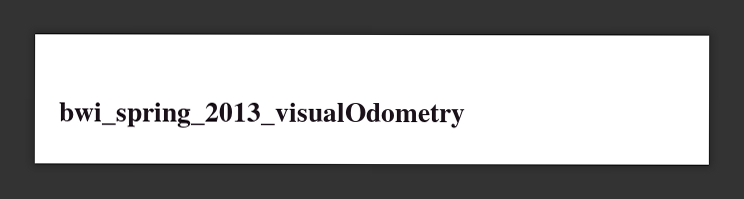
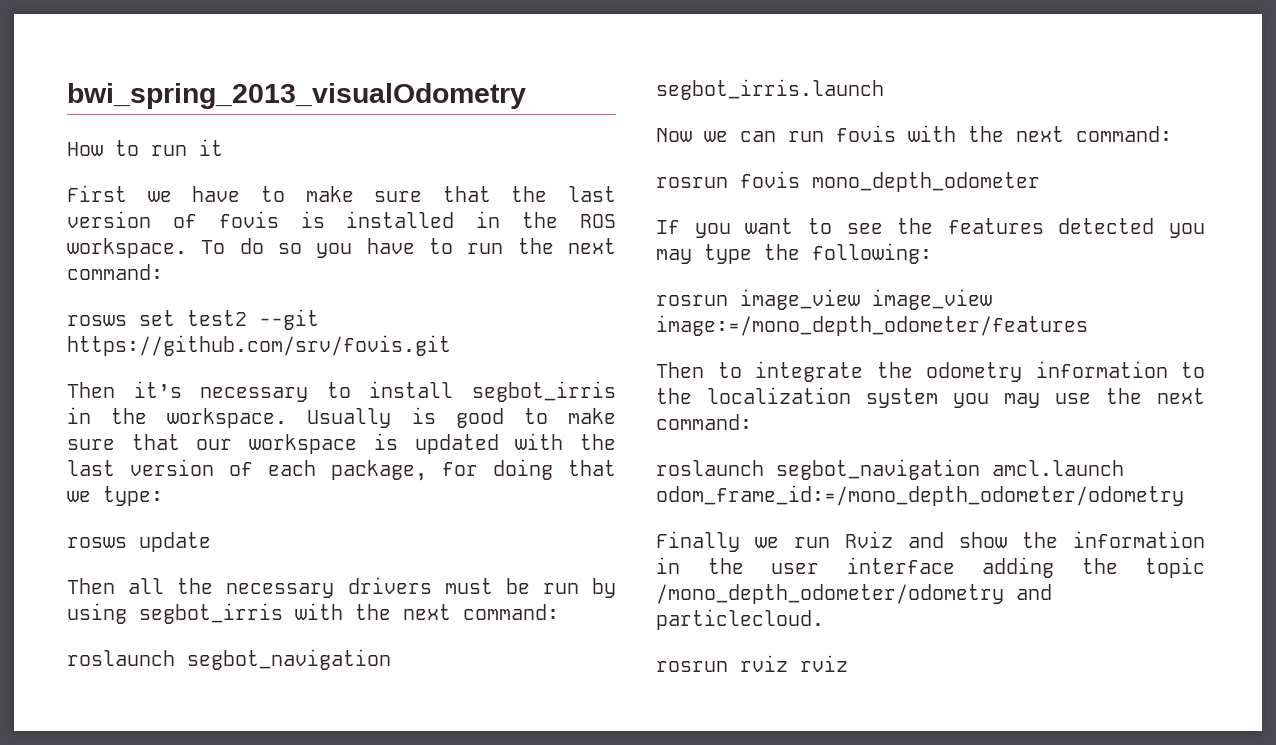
(465, 115) none -> [67,139,223,156] [67,185,616,202] [67,211,616,228] [67,238,616,258] [67,264,163,280] [67,309,319,330] [67,335,451,356] [67,381,616,402] [67,407,617,428] [67,433,616,454] [67,459,616,481] [67,486,163,506] [67,532,211,552] [67,577,616,598] [67,603,559,624] [67,649,391,670] [656,79,884,100] [656,125,1172,142] [656,171,1040,192] [656,218,1205,238] [656,243,932,264] [656,289,992,310] [656,315,1088,336] [656,361,1205,382] [656,387,1205,408] [656,414,752,430] [656,459,1124,480] [656,485,1184,506] [656,531,1205,552] [656,557,1205,578] [656,584,1052,604] [656,609,824,630] [656,655,848,672] // How to run it // First we have to make sure that the last version of fovis is installed in the ROS workspace. To do so you have to run the next command: // rosws set test2 --git https://github.com/srv/fovis.git // Then it’s necessary to install segbot_irris in the workspace. Usually is good to make sure that our workspace is updated with the last version of each package, for doing that we type: // rosws update // Then all the necessary drivers must be run by using segbot_irris with the next command: // roslaunch segbot_navigation segbot_irris.launch // Now we can run fovis with the next command: // rosrun fovis mono_depth_odometer // If you want to see the features detected you may type the following: // rosrun image_view image_view image:=/mono_depth_odometer/features // Then to integrate the odometry information to the localization system you may use the next command: // roslaunch segbot_navigation amcl.launch odom_frame_id:=/mono_depth_odometer/odometry // Finally we run Rviz and show the information in the user interface adding the topic /mono_depth_odometer/odometry and particlecloud. // rosrun rviz rviz

